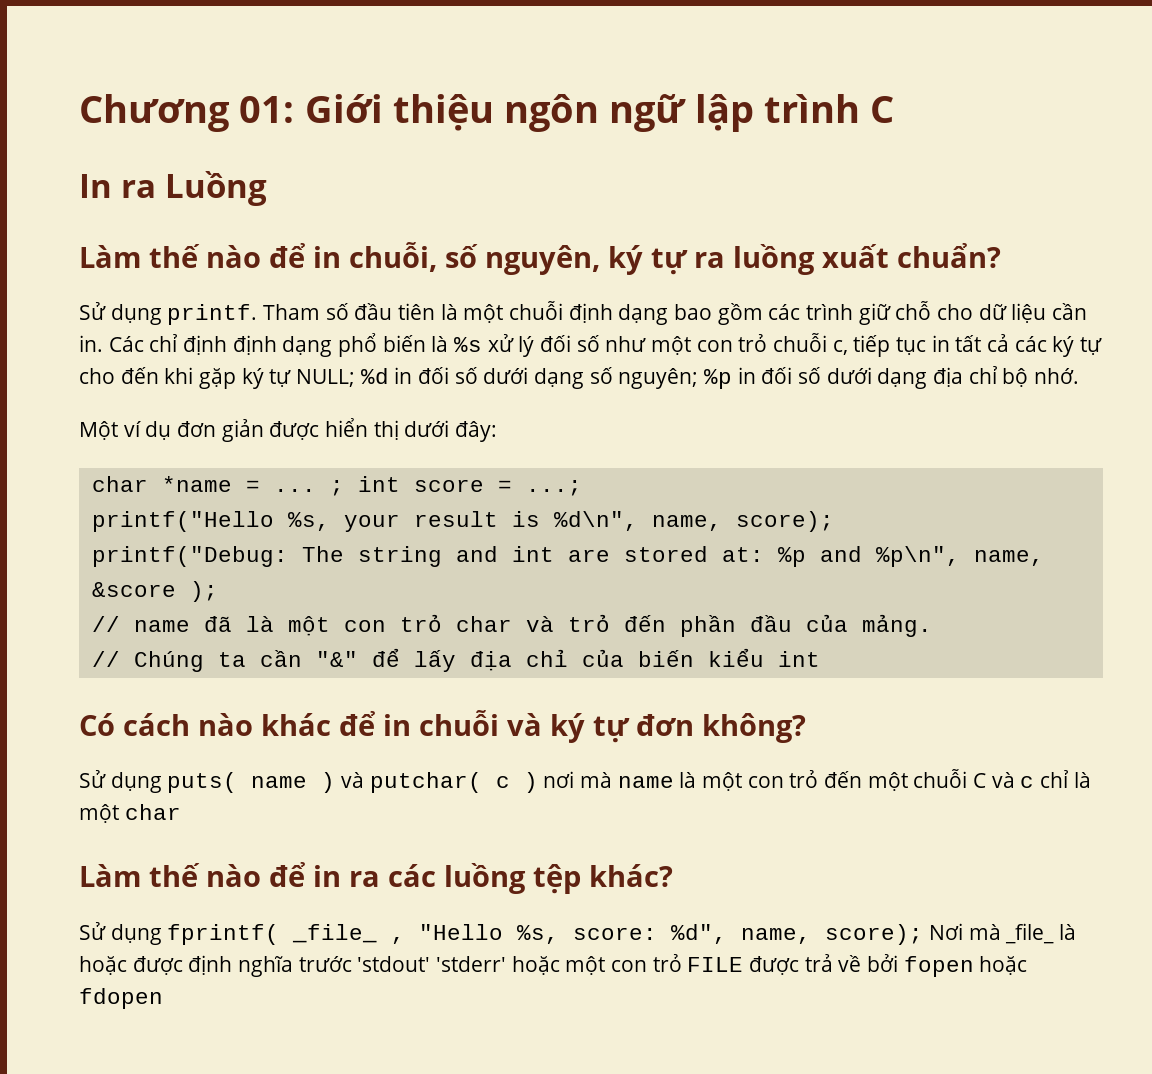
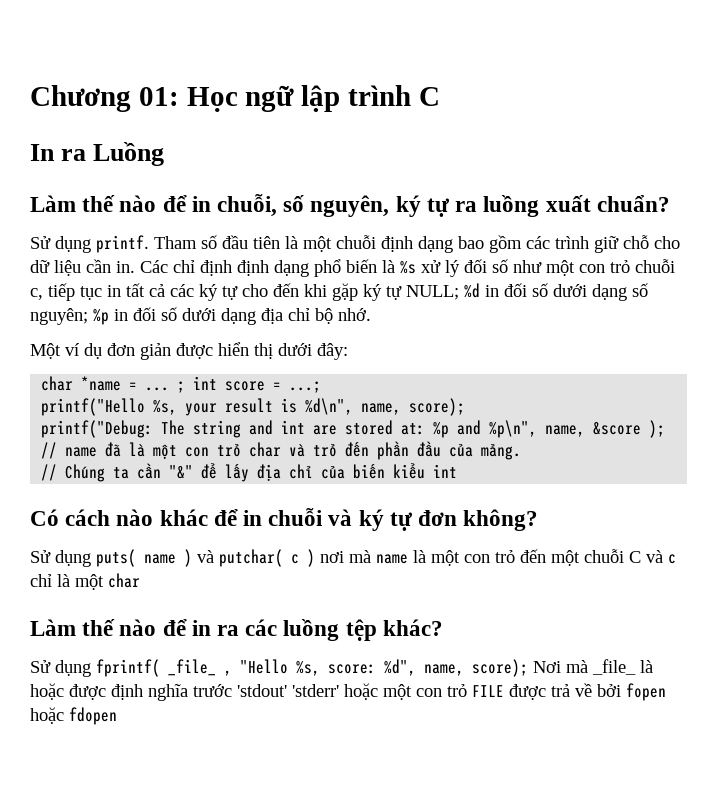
[304,94,600,132] Giới thiệu ngôn -> [186,87,238,112] Học

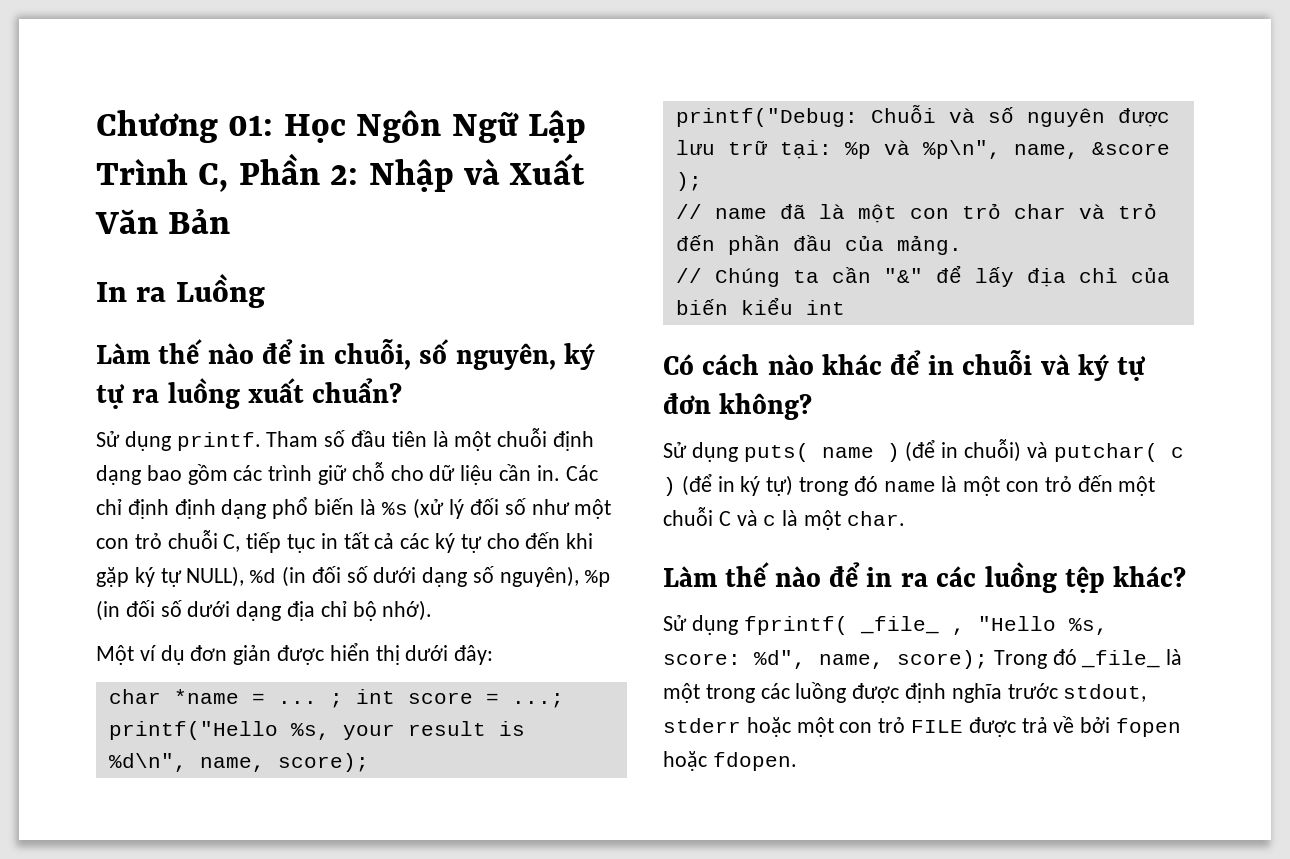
[245,85,440,112] ngữ lập trình C -> [356,110,586,143] [96,153,586,192] [95,208,231,234] Ngôn Ngữ Lập Trình C, Phần 2: Nhập và Xuất Văn Bản
[421,260,441,273] xử -> [413,498,445,519] (xử
[30,288,43,300] c, -> [223,534,241,552] C,
[406,283,499,300] NULL; %d in -> [186,566,307,587] NULL), %d (in
[30,308,128,325] nguyên; %p in -> [499,566,611,587] [96,600,120,621] nguyên), %p (in
[338,308,371,321] nhớ. -> [382,600,433,621] nhớ).
[161,420,482,438] The string and int are stored at: %p and -> [870,105,1170,127] [675,140,910,159] Chuỗi và số nguyên được lưu trữ tại: %p và
(192, 558) none -> [905,439,1022,462] (để in chuỗi)
[320,550,371,563] nơi mà -> [681,474,878,496] (để in ký tự) trong đó
[30,573,140,590] chỉ là một char -> [782,510,905,530] là một char.
[533,659,653,675] [30,683,64,700] Nơi mà _file_ là hoặc -> [993,649,1183,669] [663,682,847,703] Trong đó _file_ là một trong các luồng
[237,684,339,697] 'stdout' 'stderr' -> [1063,684,1147,702] [663,718,741,733] stdout, stderr
[69,707,117,725] fdopen -> [712,752,797,771] fdopen.

